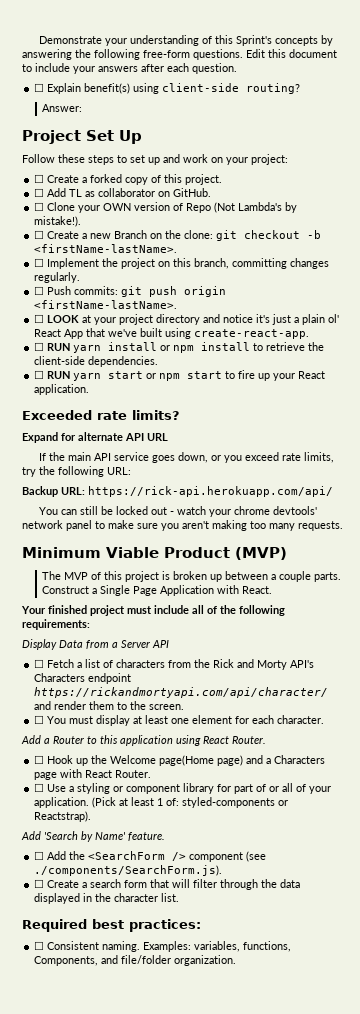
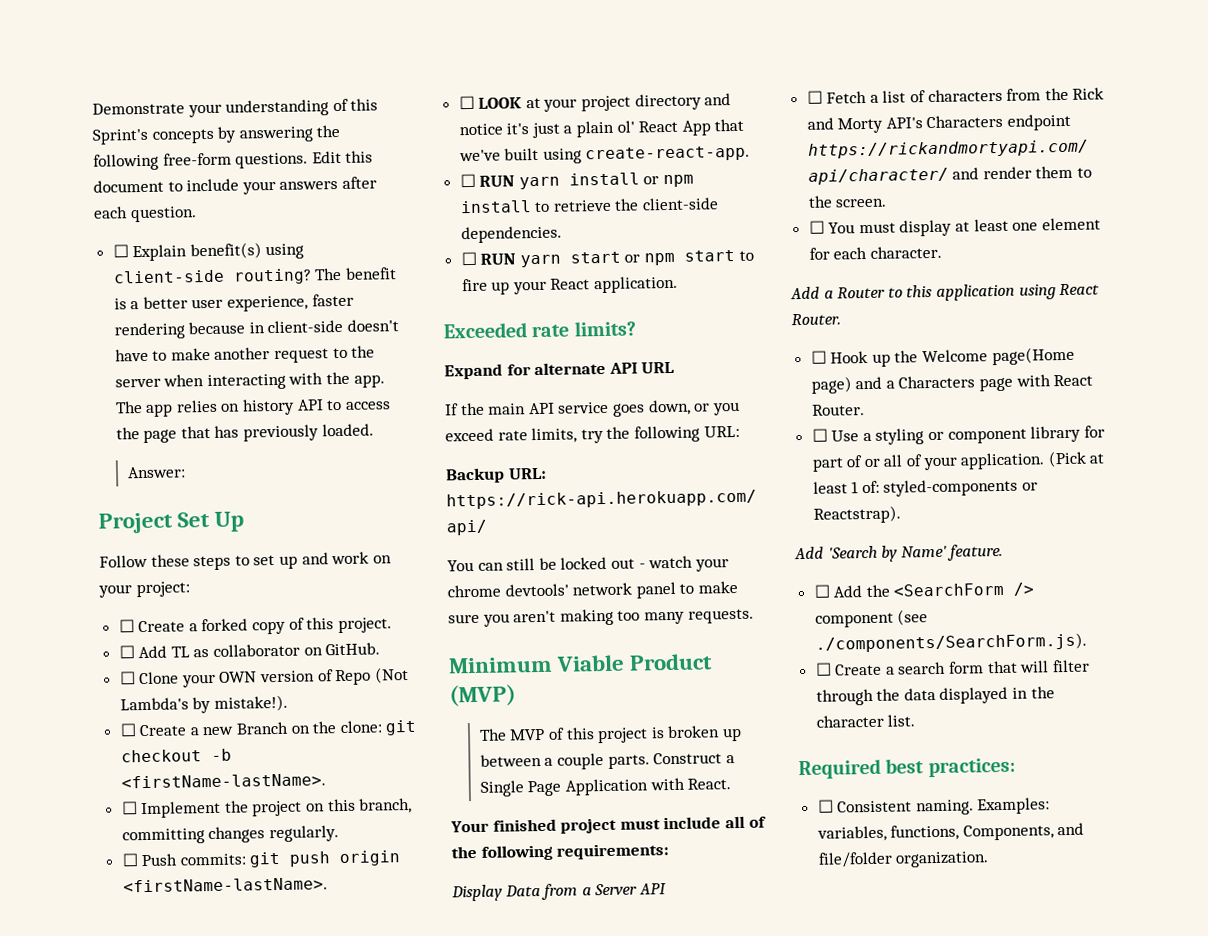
(301, 88) none -> [314,267,397,281] [113,293,354,312] [113,319,400,340] [114,345,376,363] [114,371,385,391] [114,398,391,417] [115,423,374,443] The benefit is a better user experience, faster rendering because in client-side doesn't have to make another request to the server when interacting with the app. The app relies on history API to access the page that has previously loaded.

